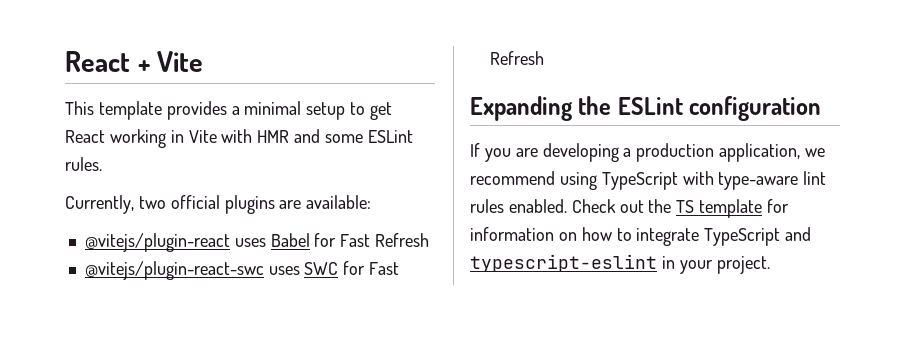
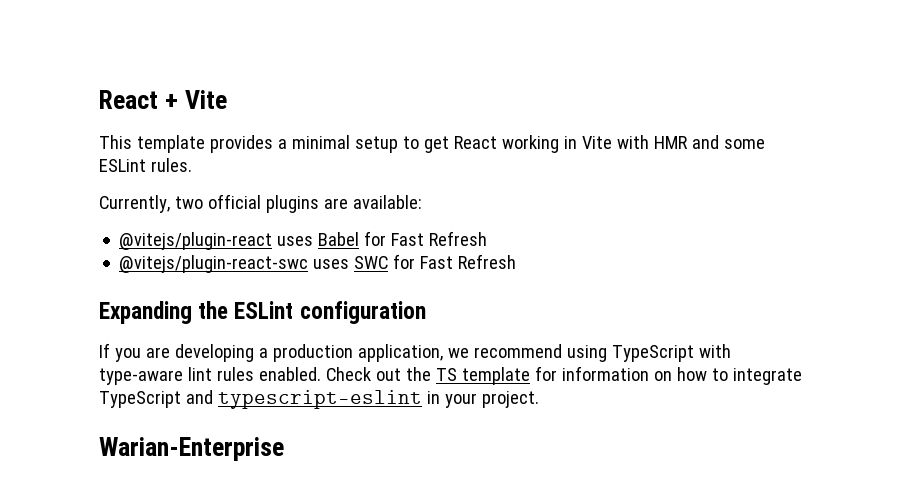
(770, 265) none -> [99,437,284,461] // Warian-Enterprise

